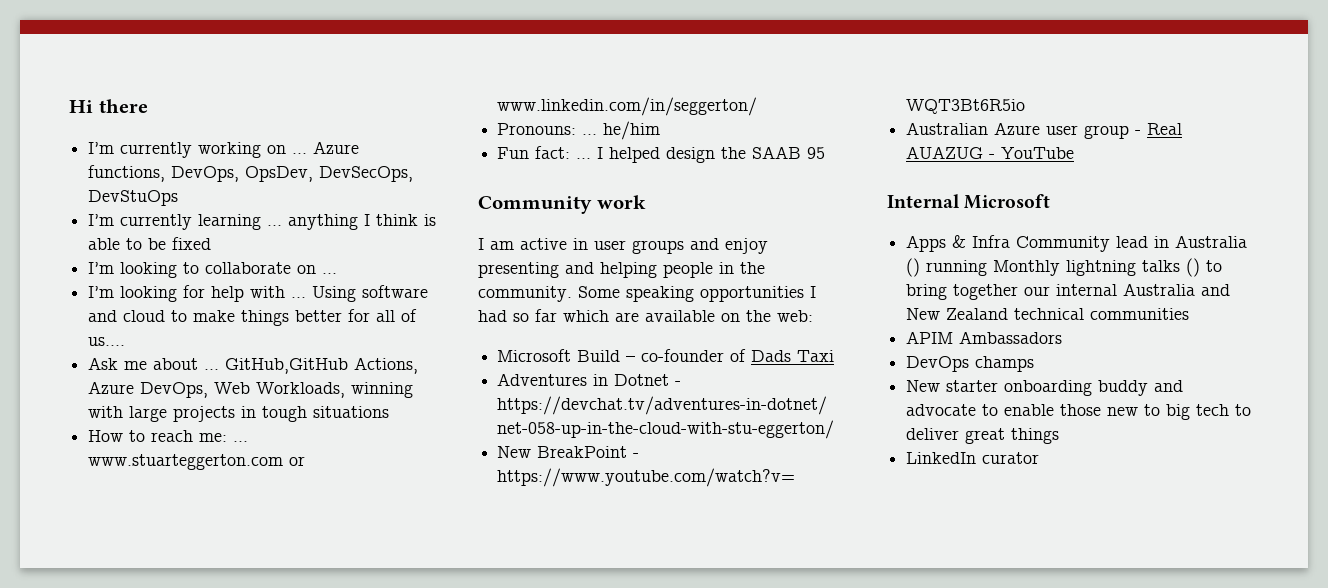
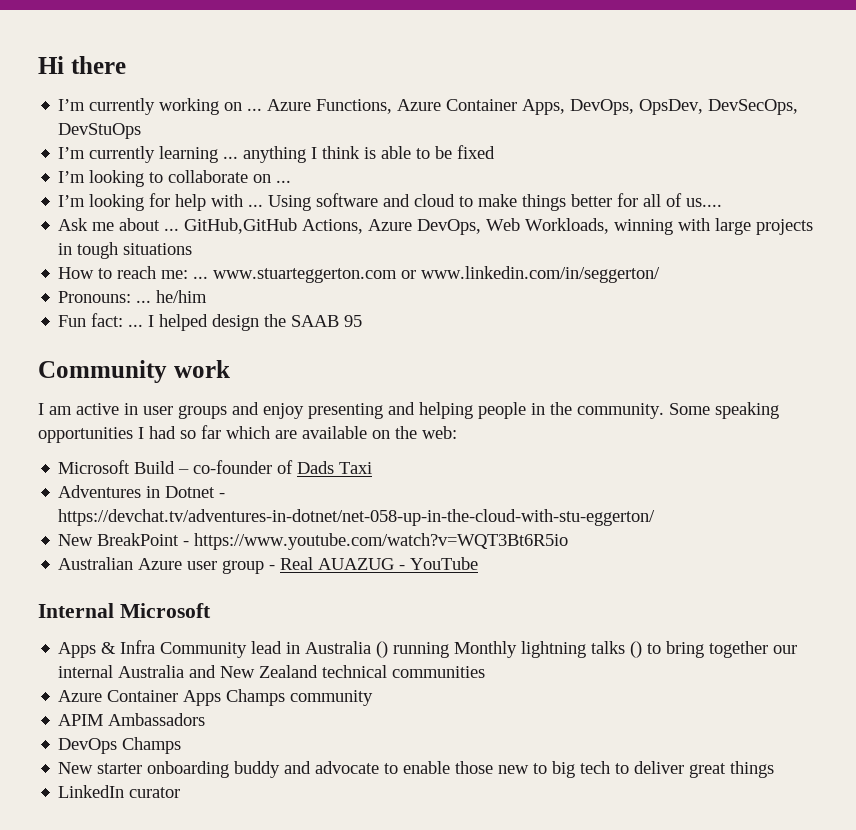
[88,165,166,182] functions, -> [316,99,566,115] Functions, Azure Container Apps,
(1190, 314) none -> [58,689,374,706] // Azure Container Apps Champs community
[975,356,1035,372] champs -> [122,737,182,754] Champs

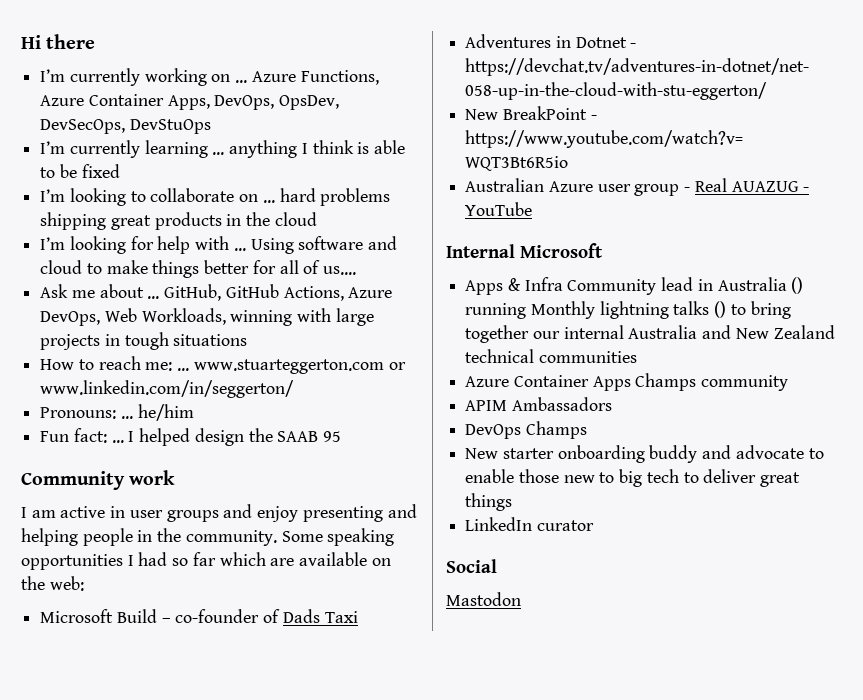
(292, 181) none -> [279,188,391,206] [40,212,317,230] hard problems shipping great products in the cloud
[184,218,298,234] GitHub,GitHub -> [164,284,279,301] GitHub, GitHub
(181, 792) none -> [446,559,497,573] [446,592,521,606] // Social // Mastodon

